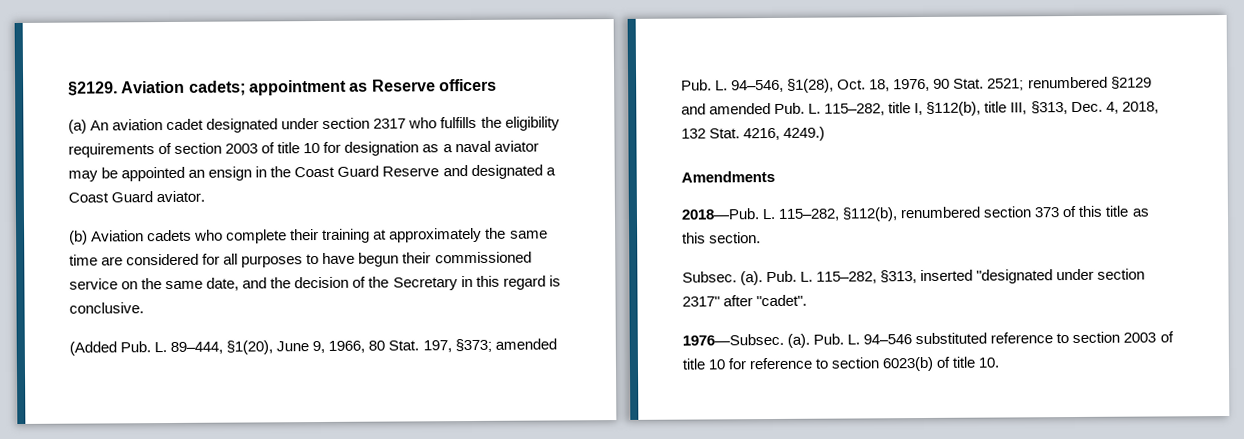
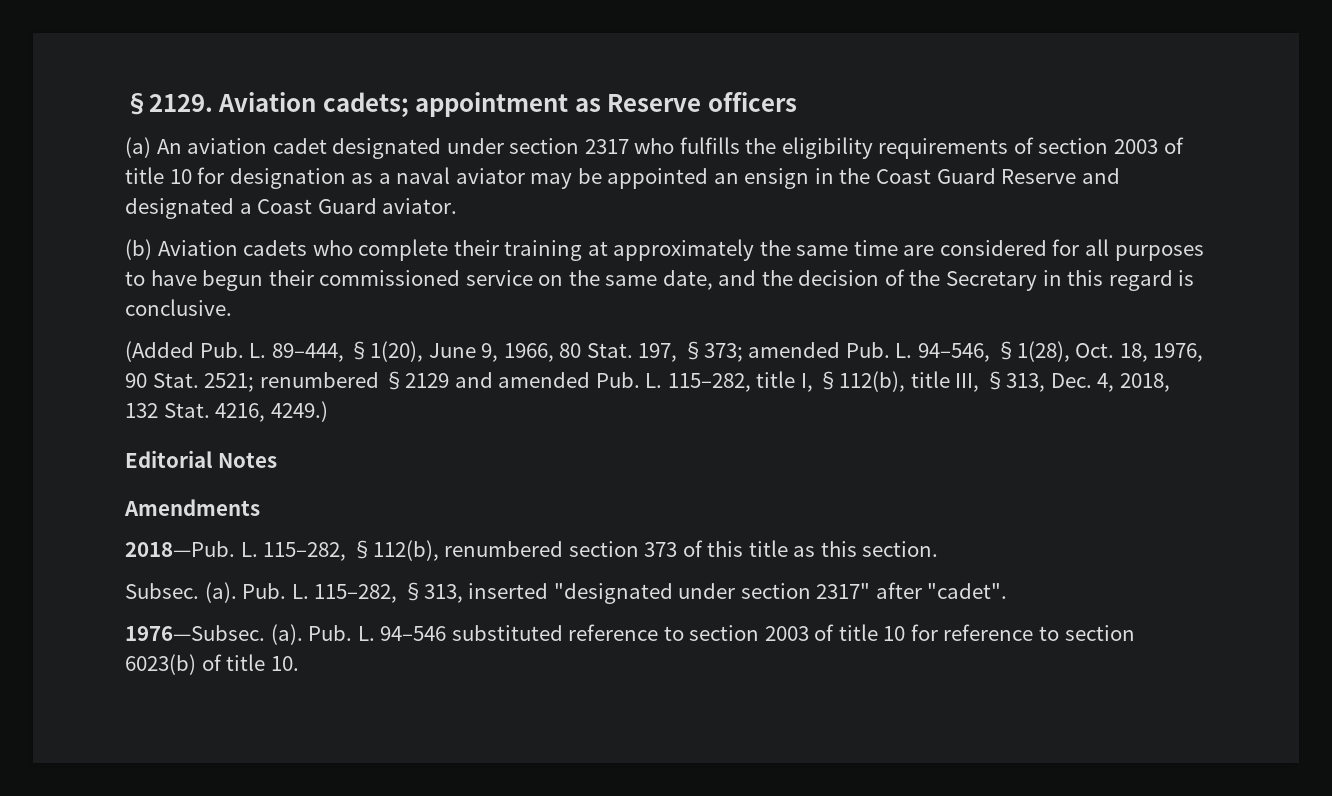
(826, 133) none -> [125,450,277,468] // Editorial Notes

